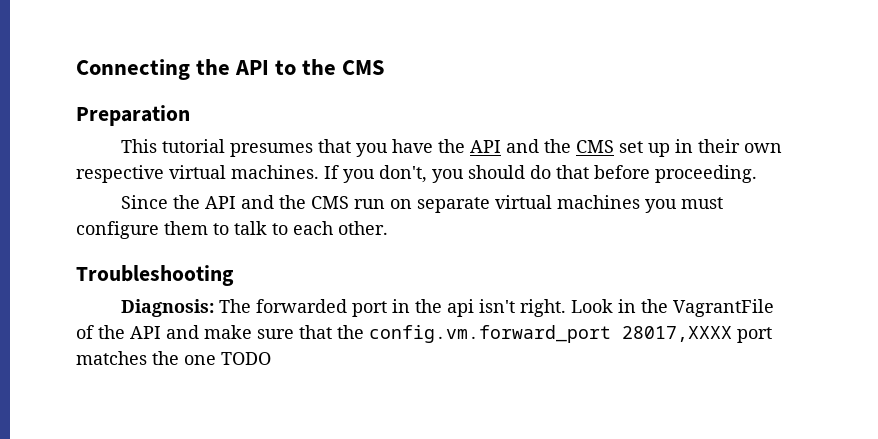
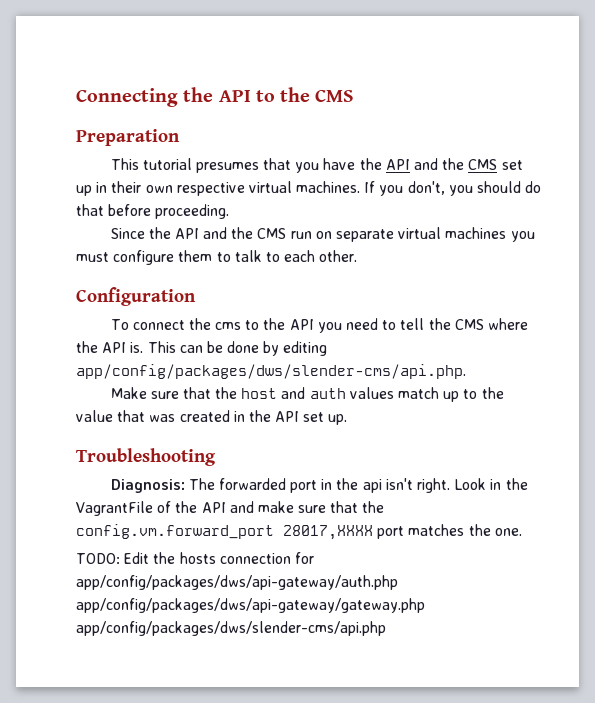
(388, 228) none -> [76,287,196,306] [110,318,528,333] [76,341,328,356] [76,364,466,379] [110,387,504,402] [76,410,348,425] // Configuration // To connect the cms to the API you need to tell the CMS where the API is. This can be done by editing app/config/packages/dws/slender-cms/api.php. // Make sure that the host and auth values match up to the value that was created in the API set up.
[184,352,271,365] one TODO -> [494,528,522,536] [76,552,314,564] [76,575,398,590] [76,598,425,613] [76,621,386,636] one. // TODO: Edit the hosts connection for app/config/packages/dws/api-gateway/auth.php app/config/packages/dws/api-gateway/gateway.php app/config/packages/dws/slender-cms/api.php

